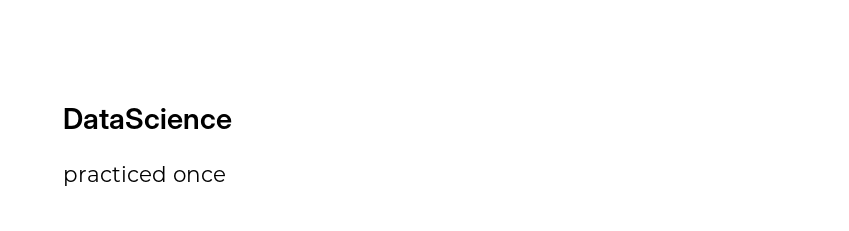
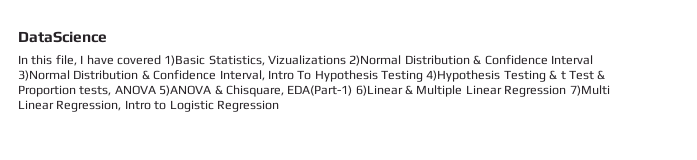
[63,166,226,186] practiced once -> [18,55,593,66] [18,70,606,82] [18,85,610,97] [18,100,279,112] In this file, I have covered 1)Basic Statistics, Vizualizations 2)Normal Distribution & Confidence Interval 3)Normal Distribution & Confidence Interval, Intro To Hypothesis Testing 4)Hypothesis Testing & t Test & Proportion tests, ANOVA 5)ANOVA & Chisquare, EDA(Part-1) 6)Linear & Multiple Linear Regression 7)Multi Linear Regression, Intro to Logistic Regression

